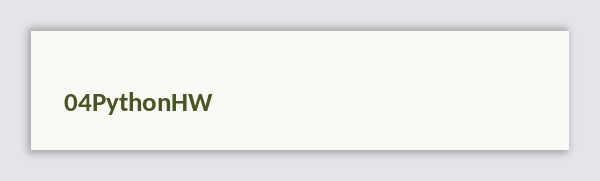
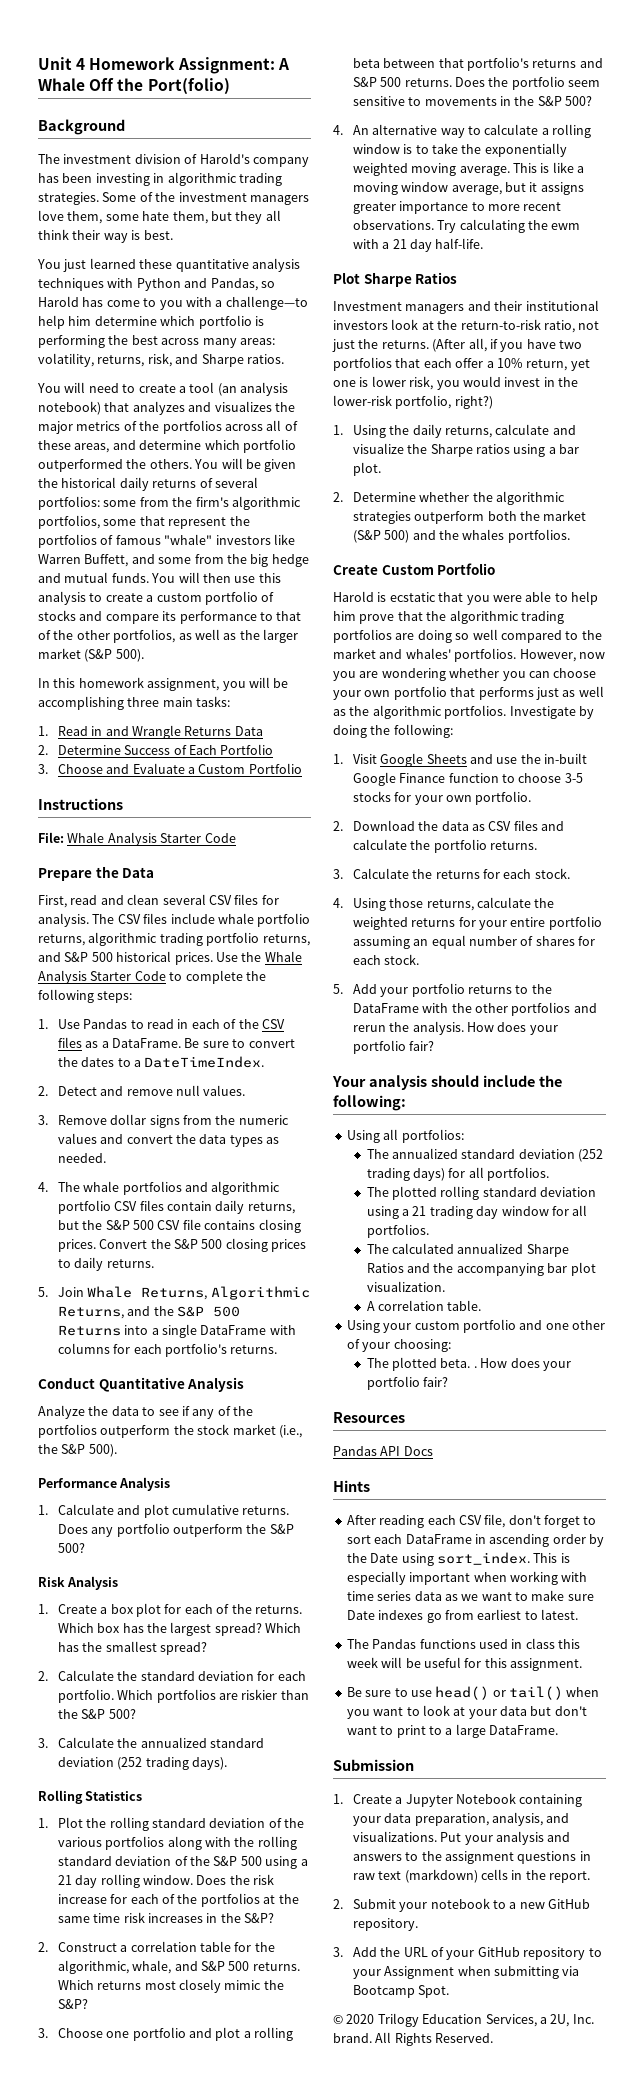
[64,92,213,115] 04PythonHW -> [38,57,289,74] [38,78,230,95] [38,119,125,135] [38,153,309,167] [38,172,282,186] [38,192,309,205] [38,210,281,224] [38,229,173,243] [37,258,300,272] [38,278,275,291] [38,296,308,310] [38,315,264,329] [38,335,275,348] [38,353,284,367] [37,382,288,396] [38,401,295,415] [38,420,298,434] [38,439,296,453] [38,458,297,472] [38,477,258,491] [38,496,301,510] [38,515,250,529] [38,534,295,548] [38,554,309,567] [38,572,281,583] [38,591,275,605] [38,610,302,624] [38,629,298,643] [38,648,144,662] [38,677,289,691] [38,696,231,710] [38,725,263,739] [38,744,274,755] [38,763,302,774] [38,798,123,810] [38,832,236,846] [38,866,155,881] [38,894,279,908] [38,913,311,927] [38,932,310,946] [38,951,302,965] [38,970,266,984] [38,989,133,1003] [38,1019,285,1029] [57,1037,295,1048] [57,1056,265,1068] [38,1085,246,1096] [38,1114,289,1128] [57,1133,280,1147] [57,1153,106,1163] [38,1181,281,1195] [57,1200,295,1214] [57,1219,301,1233] [57,1238,307,1252] [57,1257,154,1271] [38,1286,310,1300] [57,1306,241,1319] [57,1324,296,1338] [57,1343,278,1357] [38,1377,245,1392] [38,1405,253,1419] [38,1424,302,1438] [38,1444,117,1457] [38,1477,171,1491] [38,1504,290,1518] [57,1523,294,1537] [57,1543,85,1553] [38,1576,119,1590] [38,1603,302,1617] [57,1622,302,1636] [57,1641,208,1655] [38,1670,306,1681] [57,1689,309,1703] [57,1709,136,1719] [38,1737,265,1748] [57,1757,228,1770] [38,1790,143,1804] [38,1817,305,1831] [57,1836,297,1850] [57,1856,308,1869] [57,1874,275,1888] [57,1893,299,1907] [57,1912,275,1923] [38,1941,275,1952] [57,1960,300,1974] [57,1979,284,1993] [57,1999,88,2009] [38,2027,294,2041] [352,57,603,71] [352,76,601,90] [352,96,593,106] [333,124,592,138] [352,143,567,157] [352,162,585,176] [352,182,584,195] [352,201,562,214] [352,219,581,233] [352,238,484,252] [333,272,458,287] [333,300,599,314] [333,319,600,333] [332,338,582,352] [333,357,590,371] [333,376,578,390] [333,395,493,409] [333,424,576,438] [352,443,580,457] [352,462,381,476] [333,491,566,505] [352,510,587,524] [352,529,570,543] [333,563,496,575] [333,591,598,605] [333,610,564,624] [333,629,602,643] [333,648,605,662] [333,668,597,681] [333,686,604,700] [333,705,594,719] [333,724,453,738] [333,753,588,767] [352,772,583,786] [352,791,532,805] [333,820,565,831] [352,839,538,853] [333,868,570,879] [333,897,555,911] [352,916,602,930] [352,935,596,949] [352,954,420,965] [333,983,552,997] [352,1002,597,1016] [352,1021,558,1035] [352,1040,435,1054] [332,1075,562,1090] [333,1095,406,1111] [346,1129,464,1143] [366,1148,604,1162] [366,1167,550,1181] [366,1186,597,1200] [366,1205,588,1219] [366,1224,429,1238] [366,1243,569,1257] [366,1262,596,1276] [366,1281,445,1292] [366,1300,482,1311] [346,1319,605,1333] [346,1339,451,1352] [366,1357,571,1371] [366,1376,449,1390] [333,1412,405,1423] [333,1446,433,1456] [333,1480,370,1492] [346,1514,597,1528] [346,1534,604,1547] [346,1552,570,1566] [346,1571,588,1585] [346,1590,594,1601] [346,1609,578,1623] [346,1638,580,1649] [346,1657,582,1671] [346,1686,600,1700] [346,1705,587,1719] [346,1724,558,1738] [333,1759,414,1771] [333,1793,583,1807] [352,1812,570,1826] [352,1831,571,1845] [352,1851,591,1864] [352,1869,591,1883] [333,1898,591,1912] [352,1918,418,1931] [333,1947,602,1960] [352,1966,580,1979] [352,1985,450,1998] [333,2013,594,2027] [333,2032,494,2046] Unit 4 Homework Assignment: A Whale Off the Port(folio) // Background // The investment division of Harold's company has been investing in algorithmic trading strategies. Some of the investment managers love them, some hate them, but they all think their way is best. // You just learned these quantitative analysis techniques with Python and Pandas, so Harold has come to you with a challenge—to help him determine which portfolio is performing the best across many areas: volatility, returns, risk, and Sharpe ratios. // You will need to create a tool (an analysis notebook) that analyzes and visualizes the major metrics of the portfolios across all of these areas, and determine which portfolio outperformed the others. You will be given the historical daily returns of several portfolios: some from the firm's algorithmic portfolios, some that represent the portfolios of famous "whale" investors like Warren Buffett, and some from the big hedge and mutual funds. You will then use this analysis to create a custom portfolio of stocks and compare its performance to that of the other portfolios, as well as the larger market (S&P 500). // In this homework assignment, you will be accomplishing three main tasks: // 1. Read in and Wrangle Returns Data // 2. Determine Success of Each Portfolio // 3. Choose and Evaluate a Custom Portfolio // Instructions // File: Whale Analysis Starter Code // Prepare the Data // First, read and clean several CSV files for analysis. The CSV files include whale portfolio returns, algorithmic trading portfolio returns, and S&P 500 historical prices. Use the Whale Analysis Starter Code to complete the following steps: // 1. Use Pandas to read in each of the CSV files as a DataFrame. Be sure to convert the dates to a DateTimeIndex. // 2. Detect and remove null values. // 3. Remove dollar signs from the numeric values and convert the data types as needed. // 4. The whale portfolios and algorithmic portfolio CSV files contain daily returns, but the S&P 500 CSV file contains closing prices. Convert the S&P 500 closing prices to daily returns. // 5. Join Whale Returns, Algorithmic Returns, and the S&P 500 Returns into a single DataFrame with columns for each portfolio's returns. // Conduct Quantitative Analysis // Analyze the data to see if any of the portfolios outperform the stock market (i.e., the S&P 500). // Performance Analysis // 1. Calculate and plot cumulative returns. Does any portfolio outperform the S&P 500? // Risk Analysis // 1. Create a box plot for each of the returns. Which box has the largest spread? Which has the smallest spread? // 2. Calculate the standard deviation for each portfolio. Which portfolios are riskier than the S&P 500? // 3. Calculate the annualized standard deviation (252 trading days). // Rolling Statistics // 1. Plot the rolling standard deviation of the various portfolios along with the rolling standard deviation of the S&P 500 using a 21 day rolling window. Does the risk increase for each of the portfolios at the same time risk increases in the S&P? // 2. Construct a correlation table for the algorithmic, whale, and S&P 500 returns. Which returns most closely mimic the S&P? // 3. Choose one portfolio and plot a rolling beta between that portfolio's returns and S&P 500 returns. Does the portfolio seem sensitive to movements in the S&P 500? // 4. An alternative way to calculate a rolling window is to take the exponentially weighted moving average. This is like a moving window average, but it assigns greater importance to more recent observations. Try calculating the ewm with a 21 day half-life. // Plot Sharpe Ratios // Investment managers and their institutional investors look at the return-to-risk ratio, not just the returns. (After all, if you have two portfolios that each offer a 10% return, yet one is lower risk, you would invest in the lower-risk portfolio, right?) // 1. Using the daily returns, calculate and visualize the Sharpe ratios using a bar plot. // 2. Determine whether the algorithmic strategies outperform both the market (S&P 500) and the whales portfolios. // Create Custom Portfolio // Harold is ecstatic that you were able to help him prove that the algorithmic trading portfolios are doing so well compared to the market and whales' portfolios. However, now you are wondering whether you can choose your own portfolio that performs just as well as the algorithmic portfolios. Investigate by doing the following: // 1. Visit Google Sheets and use the in-built Google Finance function to choose 3-5 stocks for your own portfolio. // 2. Download the data as CSV files and calculate the portfolio returns. // 3. Calculate the returns for each stock. // 4. Using those returns, calculate the weighted returns for your entire portfolio assuming an equal number of shares for each stock. // 5. Add your portfolio returns to the DataFrame with the other portfolios and rerun the analysis. How does your portfolio fair? // Your analysis should include the following: // Using all portfolios: // The annualized standard deviation (252 trading days) for all portfolios. // The plotted rolling standard deviation using a 21 trading day window for all portfolios. // The calculated annualized Sharpe Ratios and the accompanying bar plot visualization. // A correlation table. // Using your custom portfolio and one other of your choosing: // The plotted beta. . How does your portfolio fair? // Resources // Pandas API Docs // Hints // After reading each CSV file, don't forget to sort each DataFrame in ascending order by the Date using sort_index. This is especially important when working with time series data as we want to make sure Date indexes go from earliest to latest. // The Pandas functions used in class this week will be useful for this assignment. // Be sure to use head() or tail() when you want to look at your data but don't want to print to a large DataFrame. // Submission // 1. Create a Jupyter Notebook containing your data preparation, analysis, and visualizations. Put your analysis and answers to the assignment questions in raw text (markdown) cells in the report. // 2. Submit your notebook to a new GitHub repository. // 3. Add the URL of your GitHub repository to your Assignment when submitting via Bootcamp Spot. // © 2020 Trilogy Education Services, a 2U, Inc. brand. All Rights Reserved.

